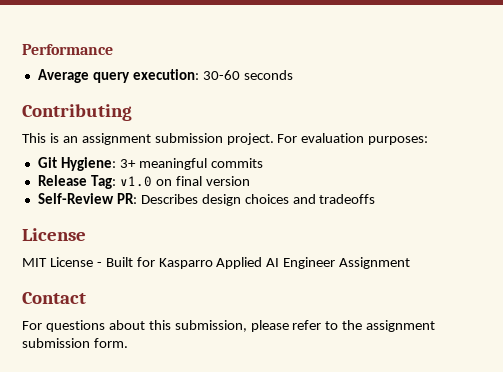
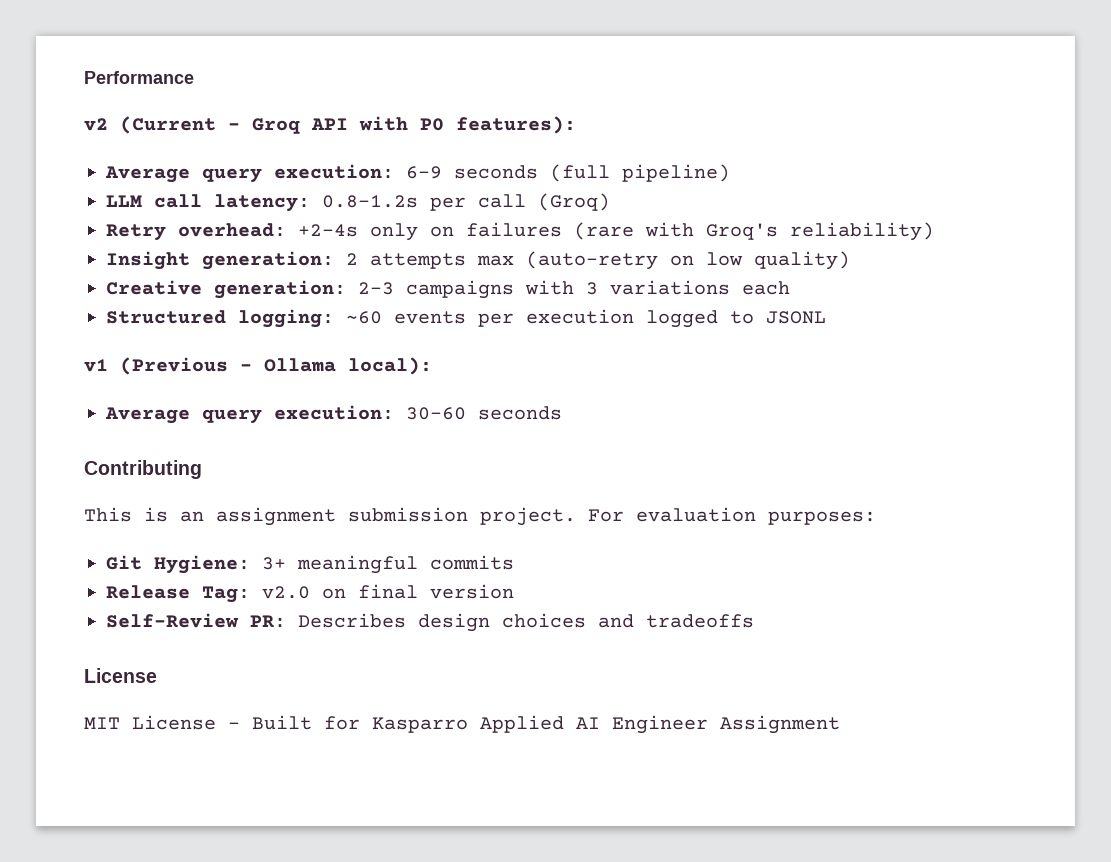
(113, 49) none -> [84,116,576,134] [105,164,730,183] [106,193,610,212] [106,222,934,241] [106,251,850,270] [106,280,790,299] [106,309,826,328] [84,357,432,375] // v2 (Current - Groq API with P0 features): // Average query execution: 6-9 seconds (full pipeline) // LLM call latency: 0.8-1.2s per call (Groq) // Retry overhead: +2-4s only on failures (rare with Groq's reliability) // Insight generation: 2 attempts max (auto-retry on low quality) // Creative generation: 2-3 campaigns with 3 variations each // Structured logging: ~60 events per execution logged to JSONL // v1 (Previous - Ollama local):
[119,176,152,187] v1.0 -> [262,586,310,599] v2.0
[22,292,86,304] [22,320,436,332] [22,338,128,348] // Contact // For questions about this submission, please refer to the assignment submission form. -> (840, 724) none

